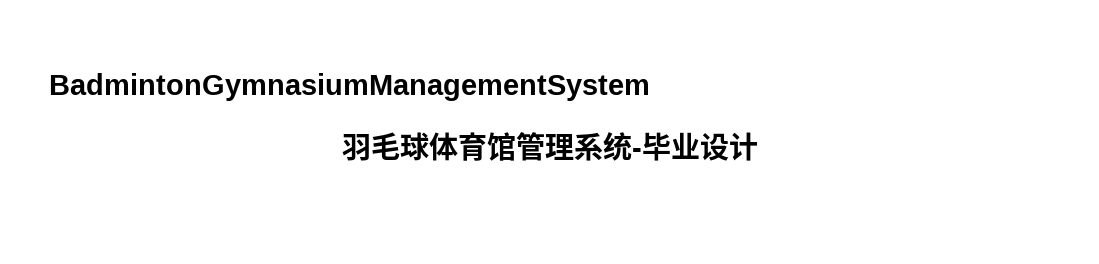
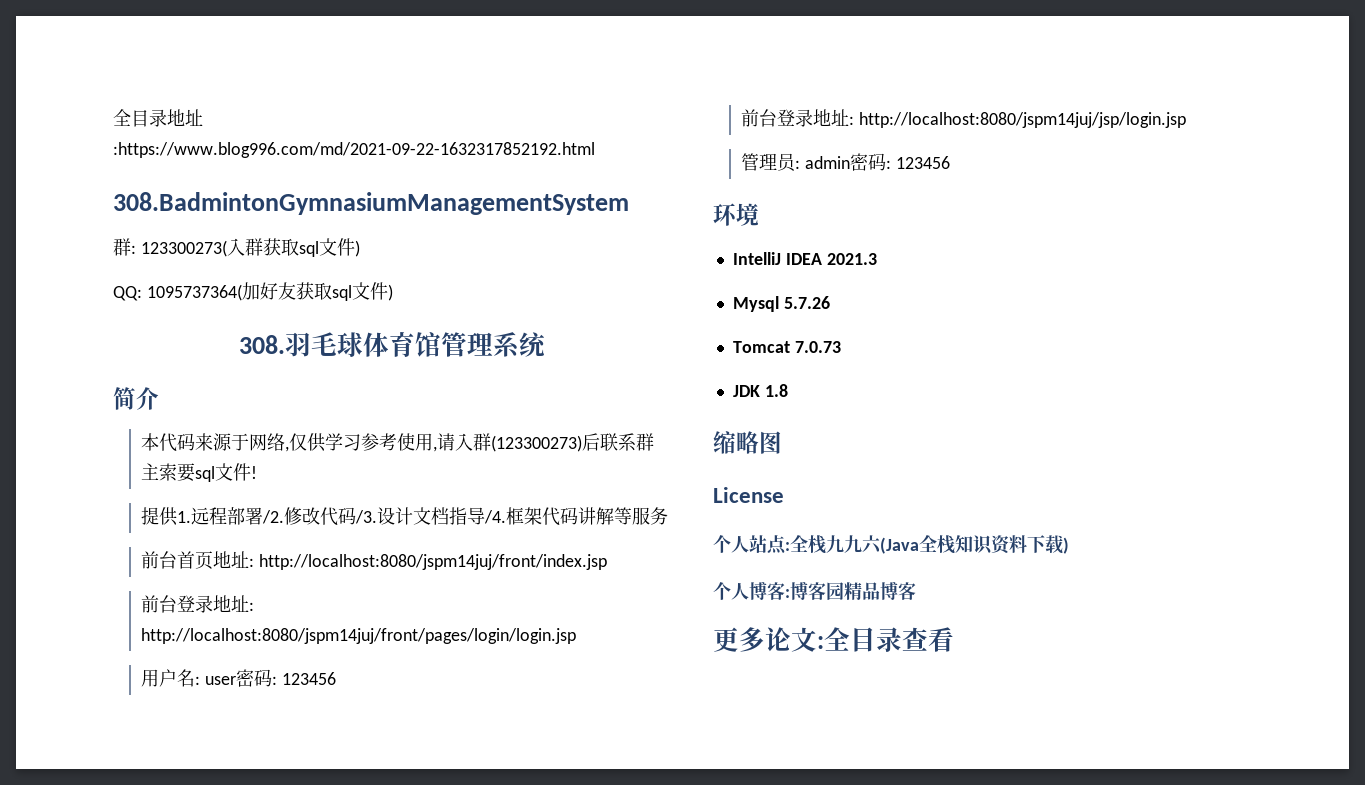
[49,73,650,101] BadmintonGymnasiumManagementSystem // -> [113,109,203,127] [113,142,595,158] [113,192,629,215] [113,238,360,257] [113,282,393,301] [239,335,285,354] 全目录地址:https://www.blog996.com/md/2021-09-22-1632317852192.html // 308.BadmintonGymnasiumManagementSystem // 群: 123300273(入群获取sql文件) // QQ: 1095737364(加好友获取sql文件) // 308.
[631,132,758,161] -毕业设计 -> [113,387,159,410] [141,433,655,452] [141,463,258,482] [141,507,669,526] [141,551,607,570] [141,595,255,613] [141,628,577,644] [141,669,336,687] [741,109,1186,128] [741,153,950,172] [713,203,759,226] [732,252,877,265] [732,296,830,312] [732,341,841,353] [732,384,788,397] [713,431,782,454] [713,487,784,503] [713,535,1069,555] [713,581,916,600] [713,627,954,652] // 简介 // 本代码来源于网络,仅供学习参考使用,请入群(123300273)后联系群主索要sql文件! // 提供1.远程部署/2.修改代码/3.设计文档指导/4.框架代码讲解等服务 // 前台首页地址: http://localhost:8080/jspm14juj/front/index.jsp // 前台登录地址: http://localhost:8080/jspm14juj/front/pages/login/login.jsp // 用户名: user密码: 123456 // 前台登录地址: http://localhost:8080/jspm14juj/jsp/login.jsp // 管理员: admin密码: 123456 // 环境 // IntelliJ IDEA 2021.3 // Mysql 5.7.26 // Tomcat 7.0.73 // JDK 1.8 // 缩略图 // License // 个人站点:全栈九九六(Java全栈知识资料下载) // 个人博客:博客园精品博客 // 更多论文:全目录查看

